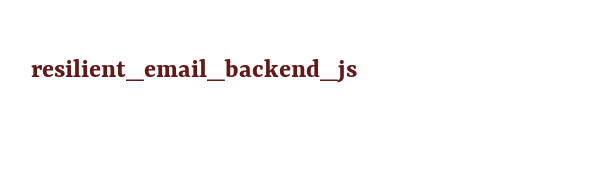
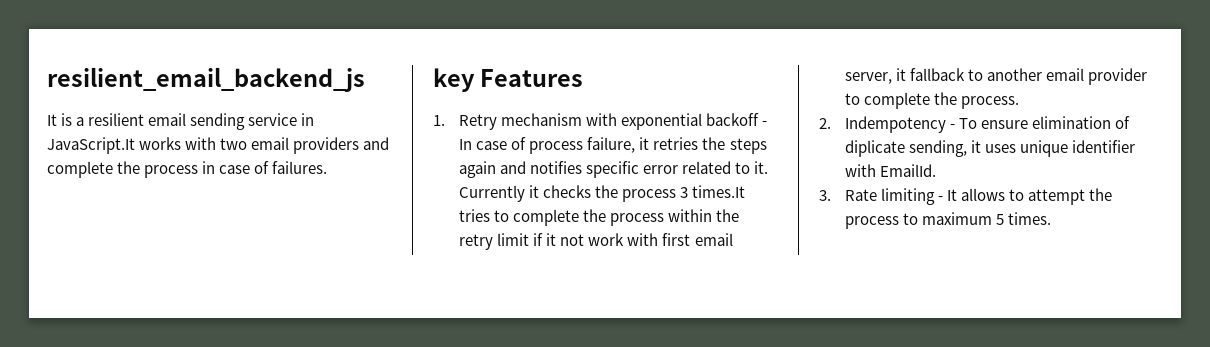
(357, 71) none -> [47,113,315,130] [47,137,390,154] [47,161,328,178] [433,68,584,92] [433,113,768,130] [459,137,767,154] [459,161,769,178] [459,185,746,202] [459,209,740,226] [459,233,733,250] [845,68,1148,85] [845,92,1020,109] [819,116,1131,133] [845,140,1136,157] [845,164,937,177] [819,188,1113,205] [845,212,1052,229] // It is a resilient email sending service in JavaScript.It works with two email providers and complete the process in case of failures. // key Features // 1. Retry mechanism with exponential backoff - In case of process failure, it retries the steps again and notifies specific error related to it. Currently it checks the process 3 times.It tries to complete the process within the retry limit if it not work with first email server, it fallback to another email provider to complete the process. // 2. Indempotency - To ensure elimination of diplicate sending, it uses unique identifier with EmailId. // 3. Rate limiting - It allows to attempt the process to maximum 5 times.

